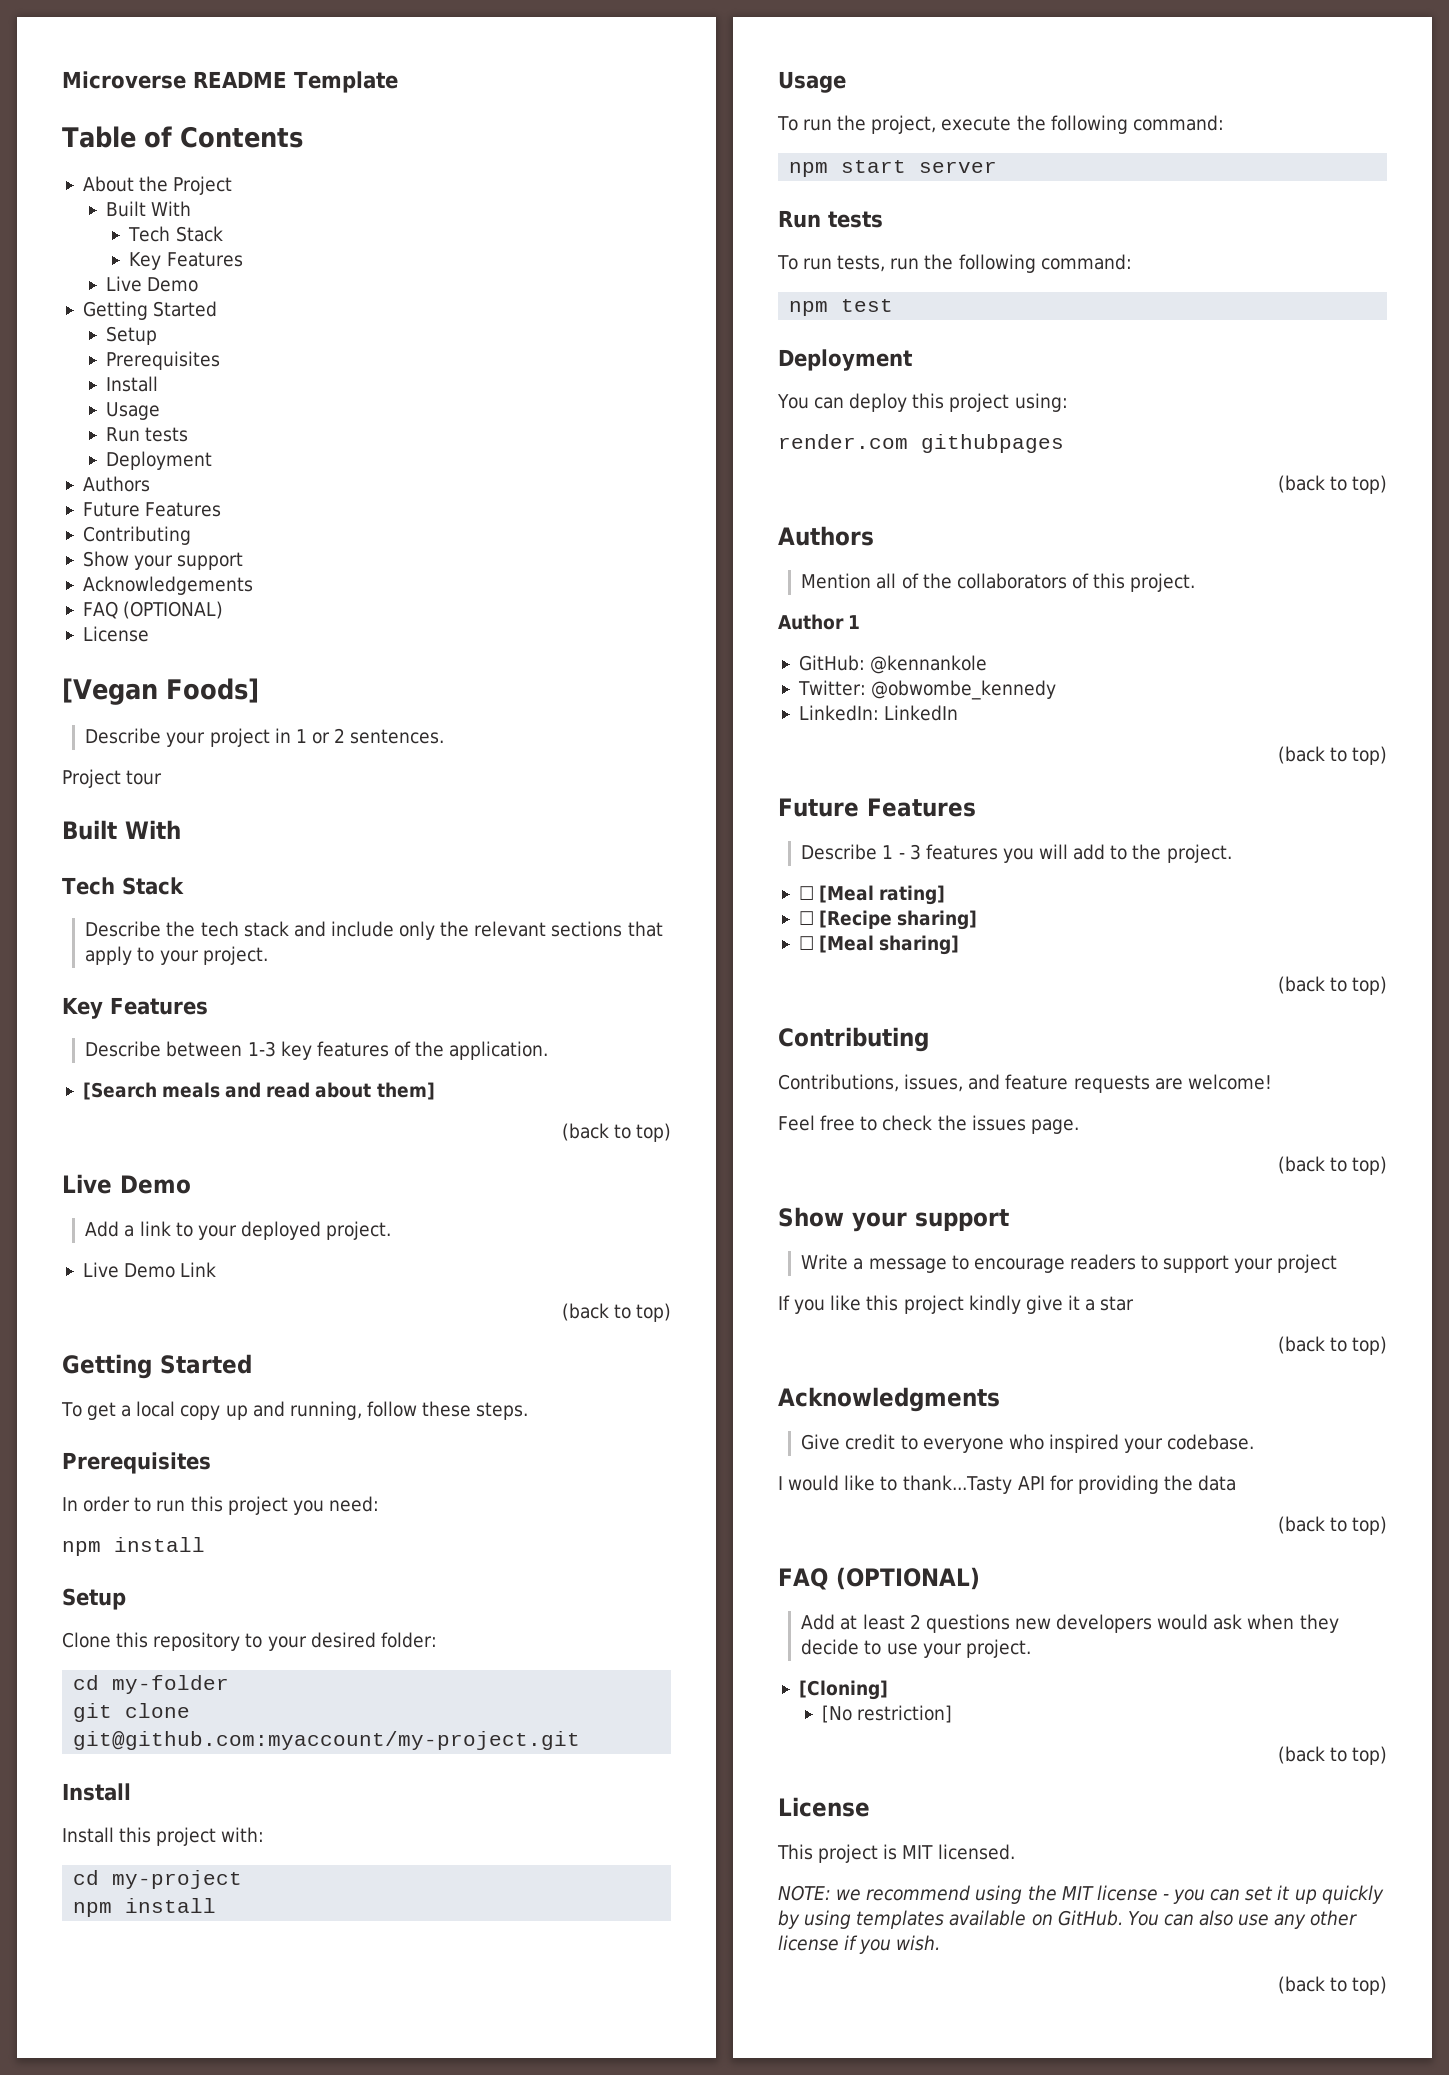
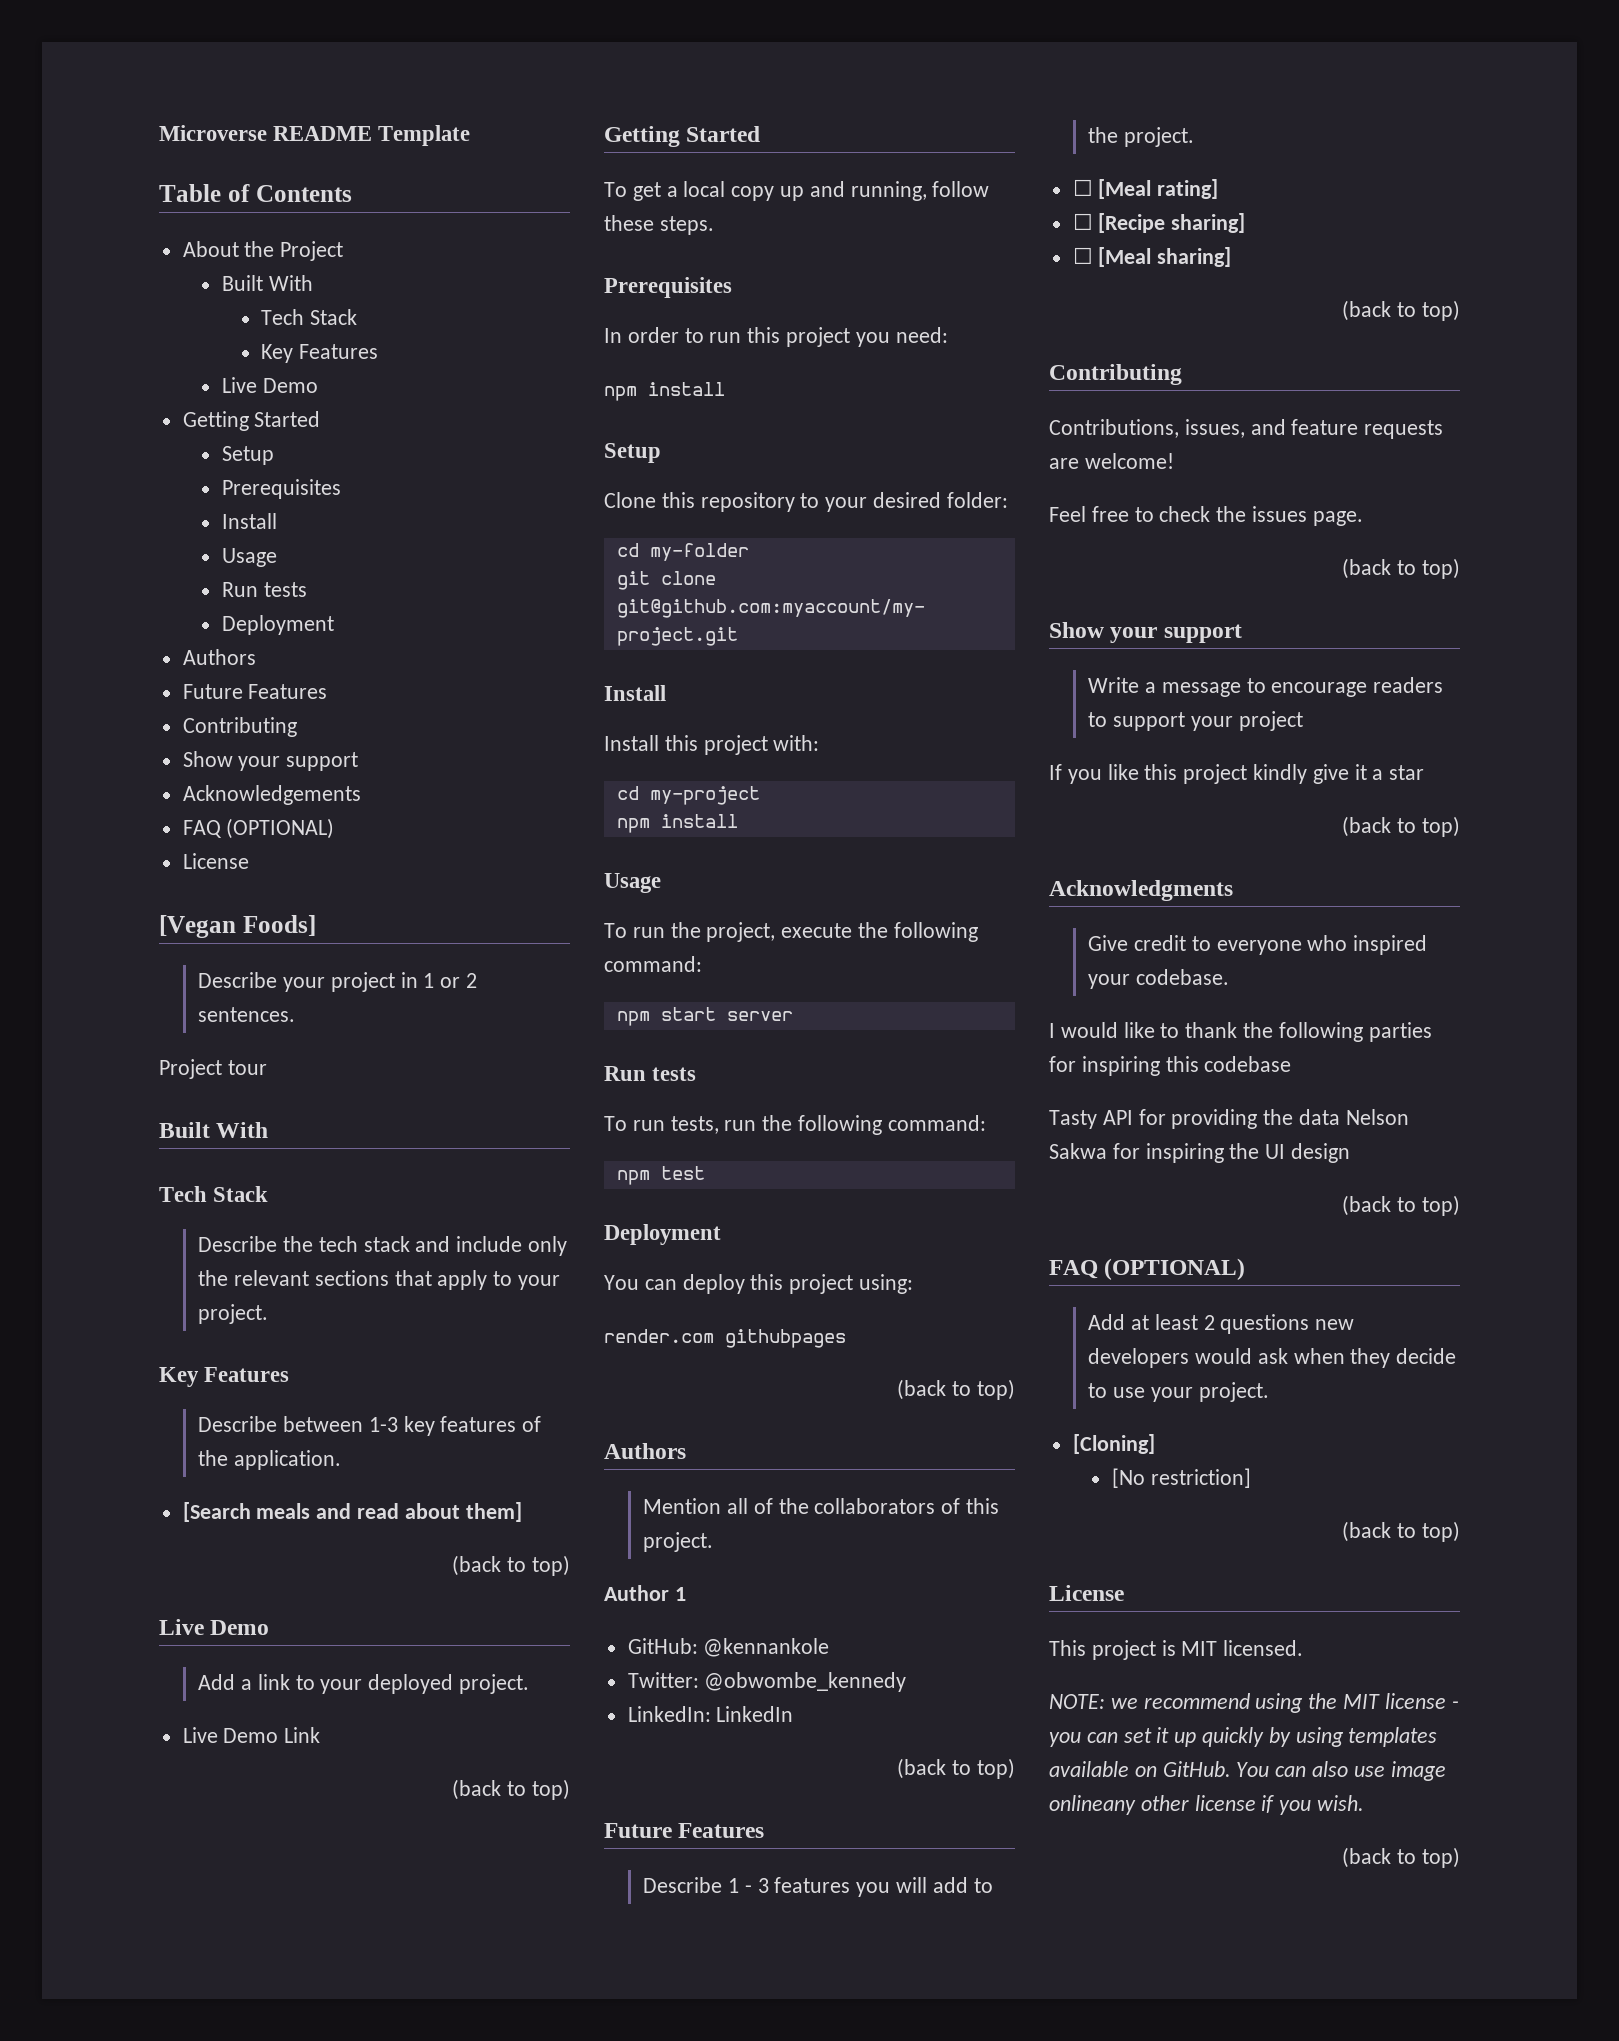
[902,1475,1013,1494] thank...Tasty -> [1185,1022,1432,1042] [1049,1056,1292,1076] [1049,1110,1097,1129] thank the following parties for inspiring this codebase // Tasty
(1237, 1483) none -> [1345,1109,1409,1125] [1049,1143,1351,1163] Nelson Sakwa for inspiring the UI design
[1274,1914,1307,1929] any -> [1390,1761,1446,1781] [1049,1795,1136,1815] image onlineany

